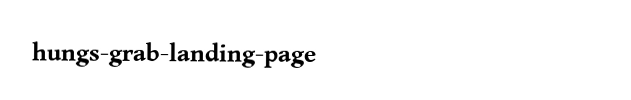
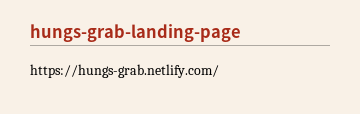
(317, 55) none -> [30,64,219,78] // https://hungs-grab.netlify.com/

